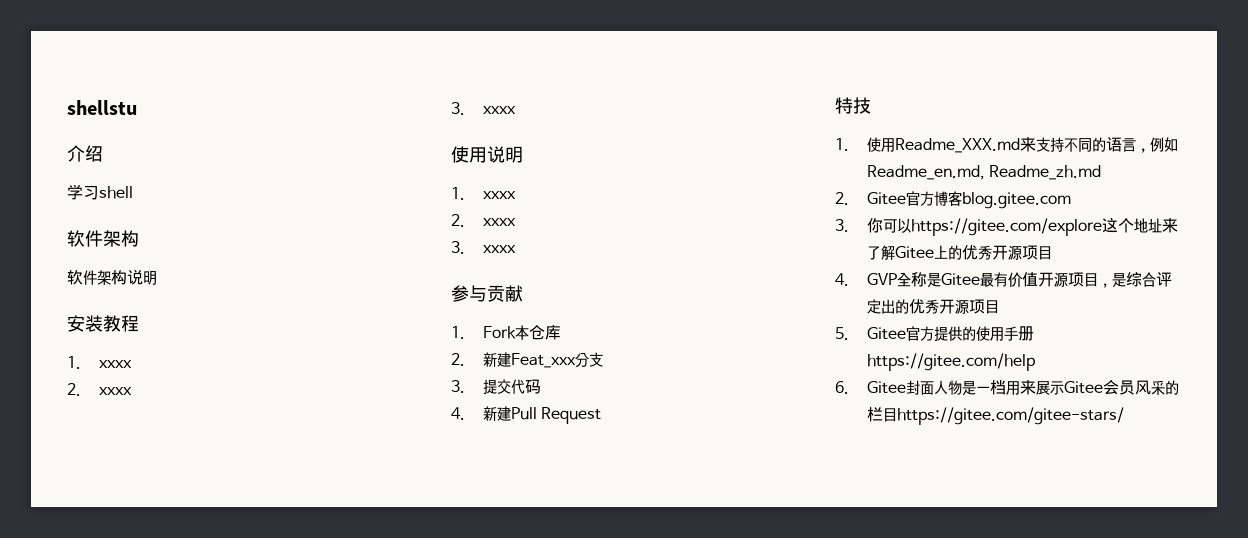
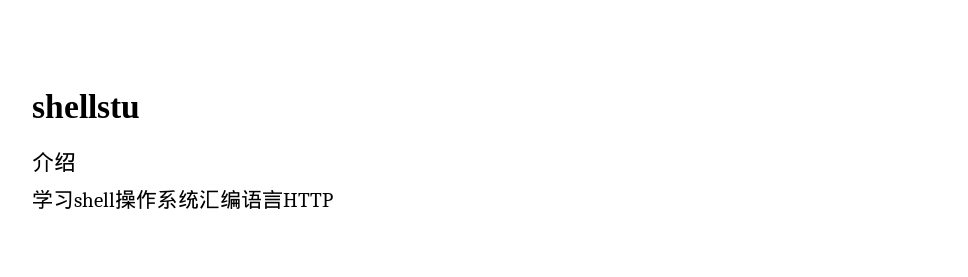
[67,230,139,247] [67,269,157,285] [67,315,139,332] [67,356,132,369] [67,383,132,396] [451,102,516,115] [451,146,523,163] [451,187,516,200] [451,214,516,227] [451,241,516,254] [451,285,523,302] [451,325,561,340] [451,352,603,368] [451,379,541,394] [451,406,602,424] [835,97,871,114] [835,137,1178,153] [866,165,1102,180] [835,191,1071,209] [835,218,1178,236] [866,245,1052,260] [835,271,1172,288] [866,299,999,314] [835,326,1034,341] [866,353,1035,371] [835,379,1179,396] [866,407,1124,425] // 软件架构 // 软件架构说明 // 安装教程 // 1. xxxx // 2. xxxx // 3. xxxx // 使用说明 // 1. xxxx // 2. xxxx // 3. xxxx // 参与贡献 // 1. Fork本仓库 // 2.新建Feat_xxx分支 // 3.提交代码 // 4.新建Pull Request // 特技 // 1.使用Readme_XXX.md来支持不同的语言，例如Readme_en.md, Readme_zh.md // 2. Gitee官方博客blog.gitee.com // 3.你可以https://gitee.com/explore这个地址来了解Gitee上的优秀开源项目 // 4. GVP全称是Gitee最有价值开源项目，是综合评定出的优秀开源项目 // 5. Gitee官方提供的使用手册https://gitee.com/help // 6. Gitee封面人物是一档用来展示Gitee会员风采的栏目https://gitee.com/gitee-stars/ -> [115,189,333,209] 操作系统汇编语言HTTP

